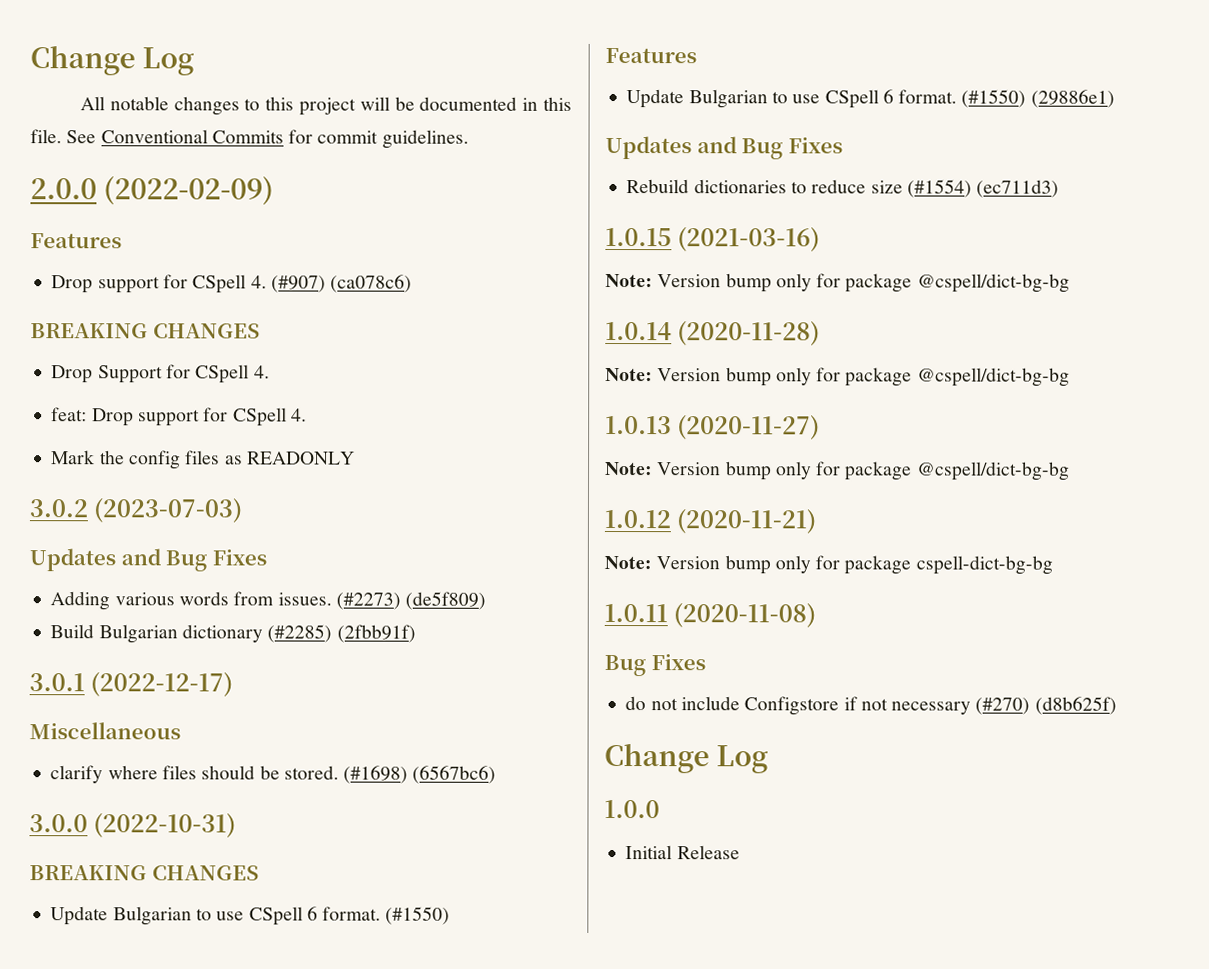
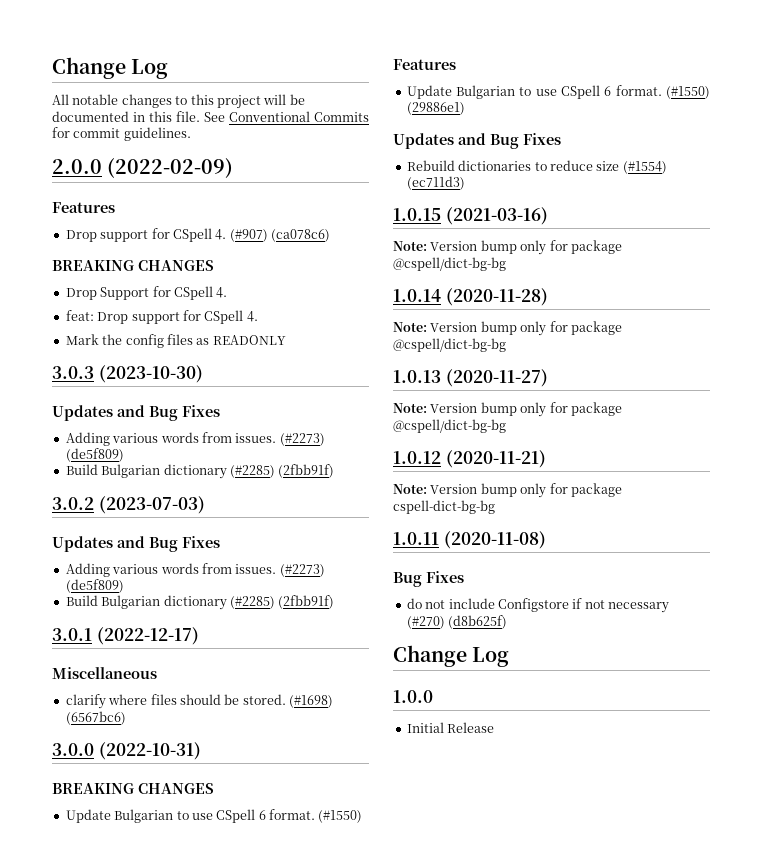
(355, 458) none -> [52,365,203,383] [52,405,220,421] [65,432,325,446] [65,448,124,462] [65,464,335,479] // 3.0.3 (2023-10-30) // Updates and Bug Fixes // Adding various words from issues. (#2273) (de5f809) // Build Bulgarian dictionary (#2285) (2fbb91f)

